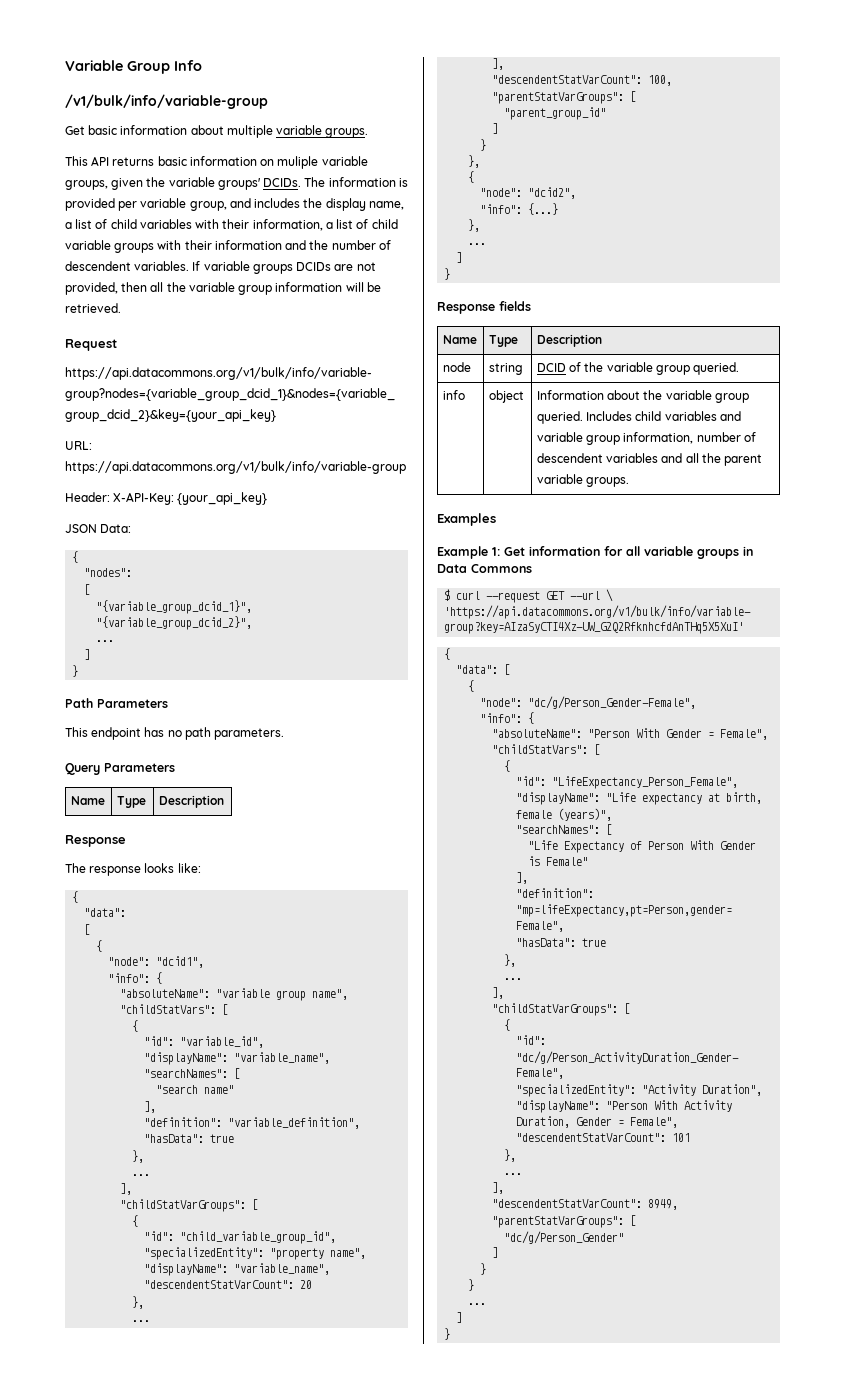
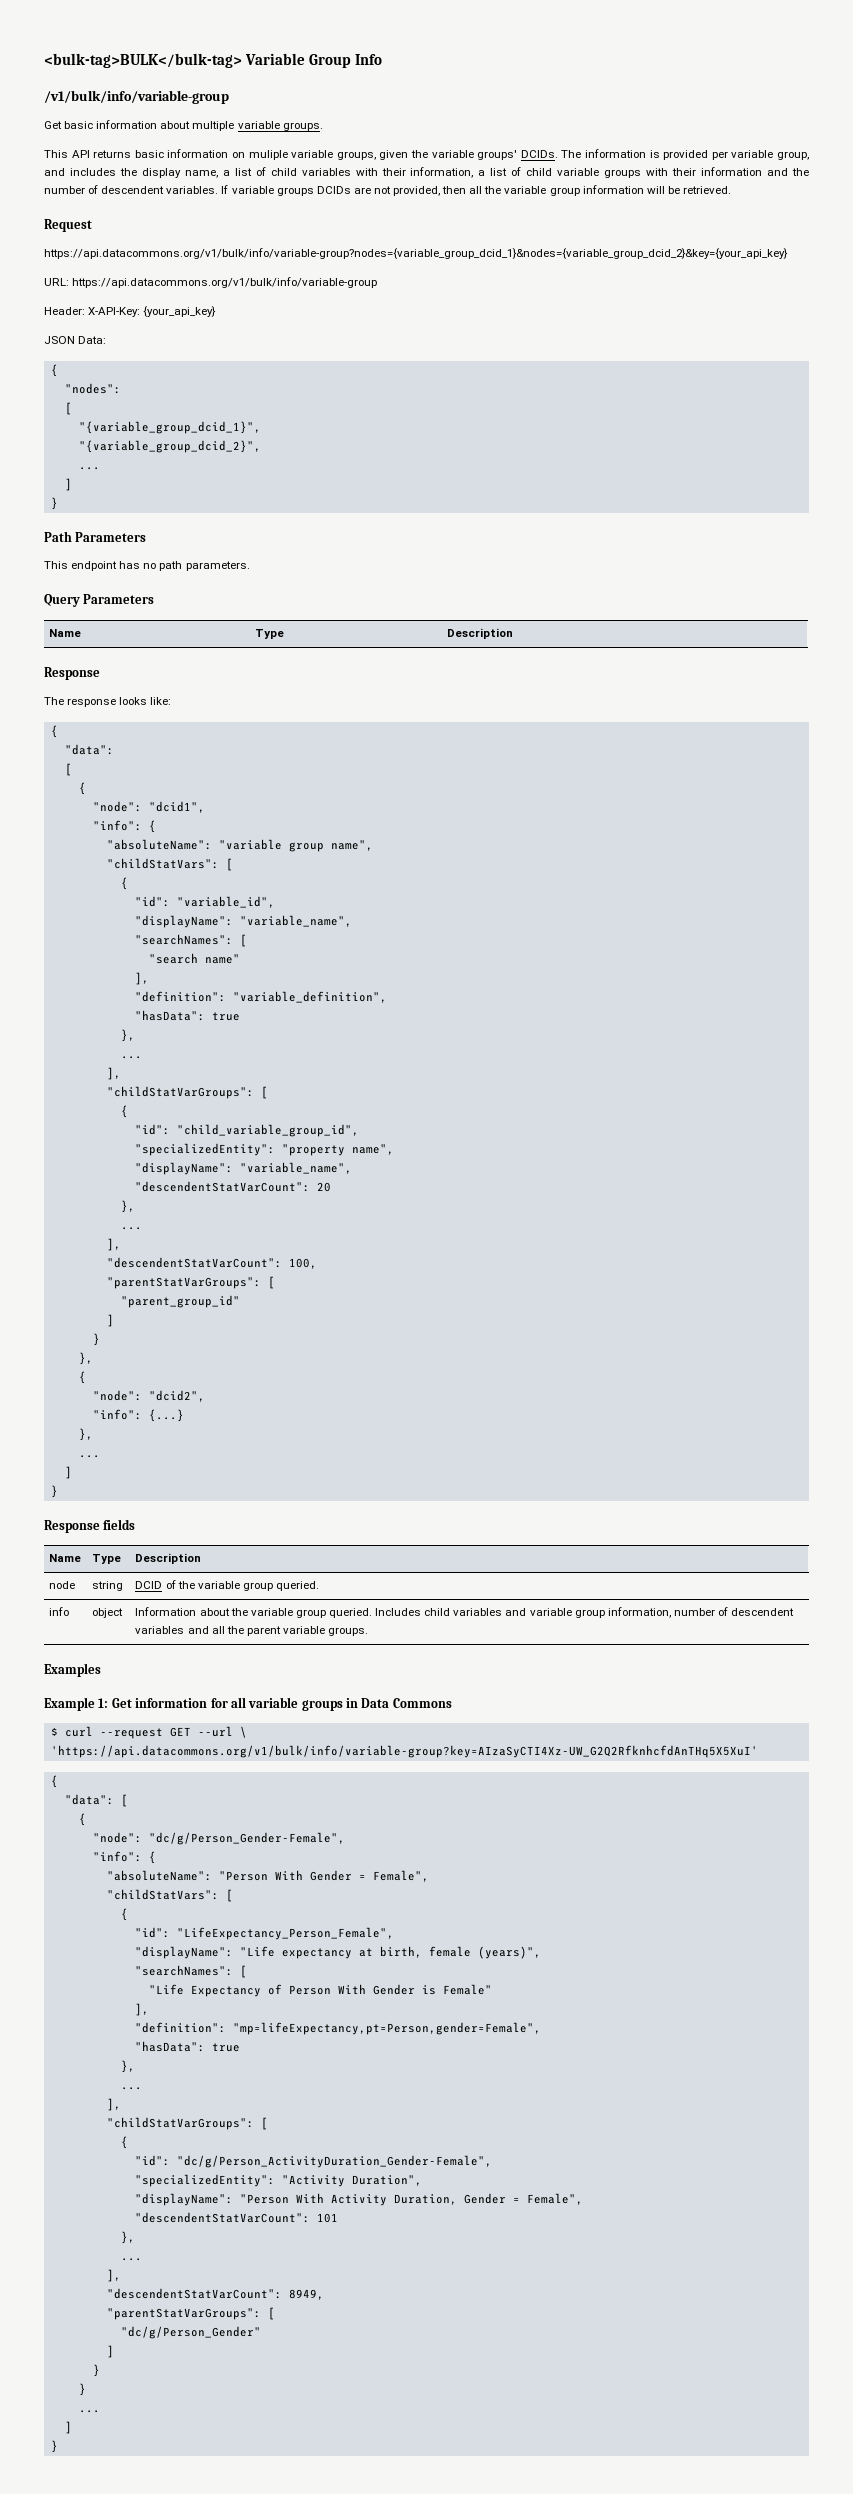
(65, 65) none -> [44,53,242,68] <bulk-tag>BULK</bulk-tag>

